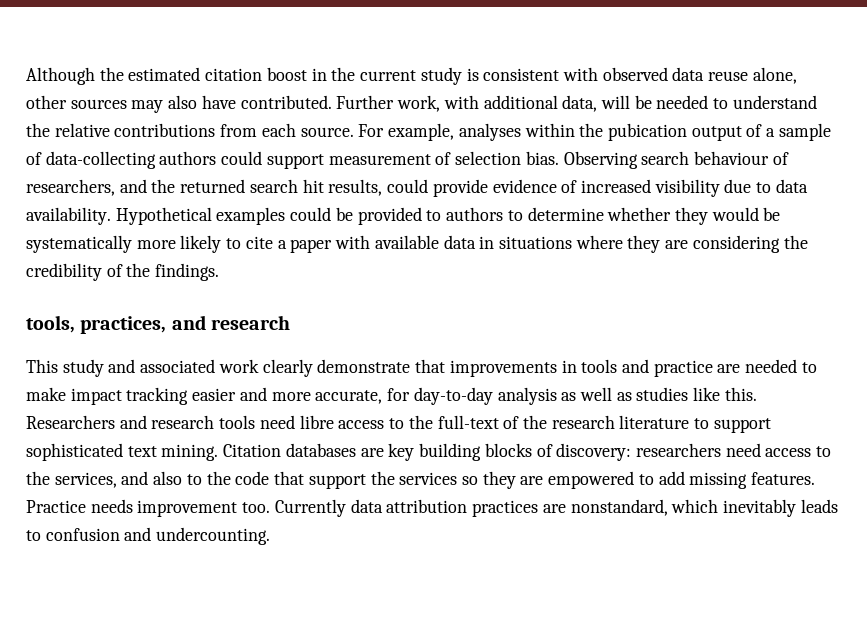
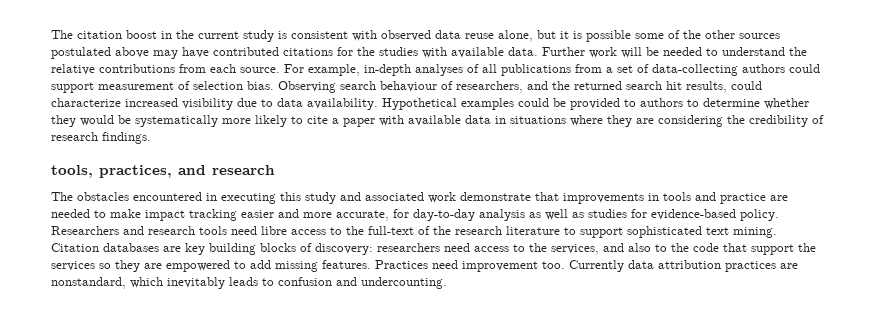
[26,67,201,85] Although the estimated -> [51,30,73,39] The
[26,95,598,113] other sources may also have contributed. Further work, with additional data, -> [537,30,780,42] [51,47,617,59] but it is possible some of the other sources postulated above may have contributed citations for the studies with available data. Further work
[458,123,831,141] analyses within the pubication output of a sample -> [364,64,633,76] in-depth analyses of all publications from a set
[432,179,578,197] provide evidence of -> [51,98,121,107] characterize
[126,263,151,277] the -> [51,132,98,141] research
[26,359,58,373] This -> [51,192,301,204] The obstacles encountered in executing this
[262,359,313,377] clearly -> (456, 197) none
[693,387,757,401] like this. -> [631,209,779,221] for evidence-based policy.
[26,499,133,513] Practice needs -> [375,260,458,269] Practices need

